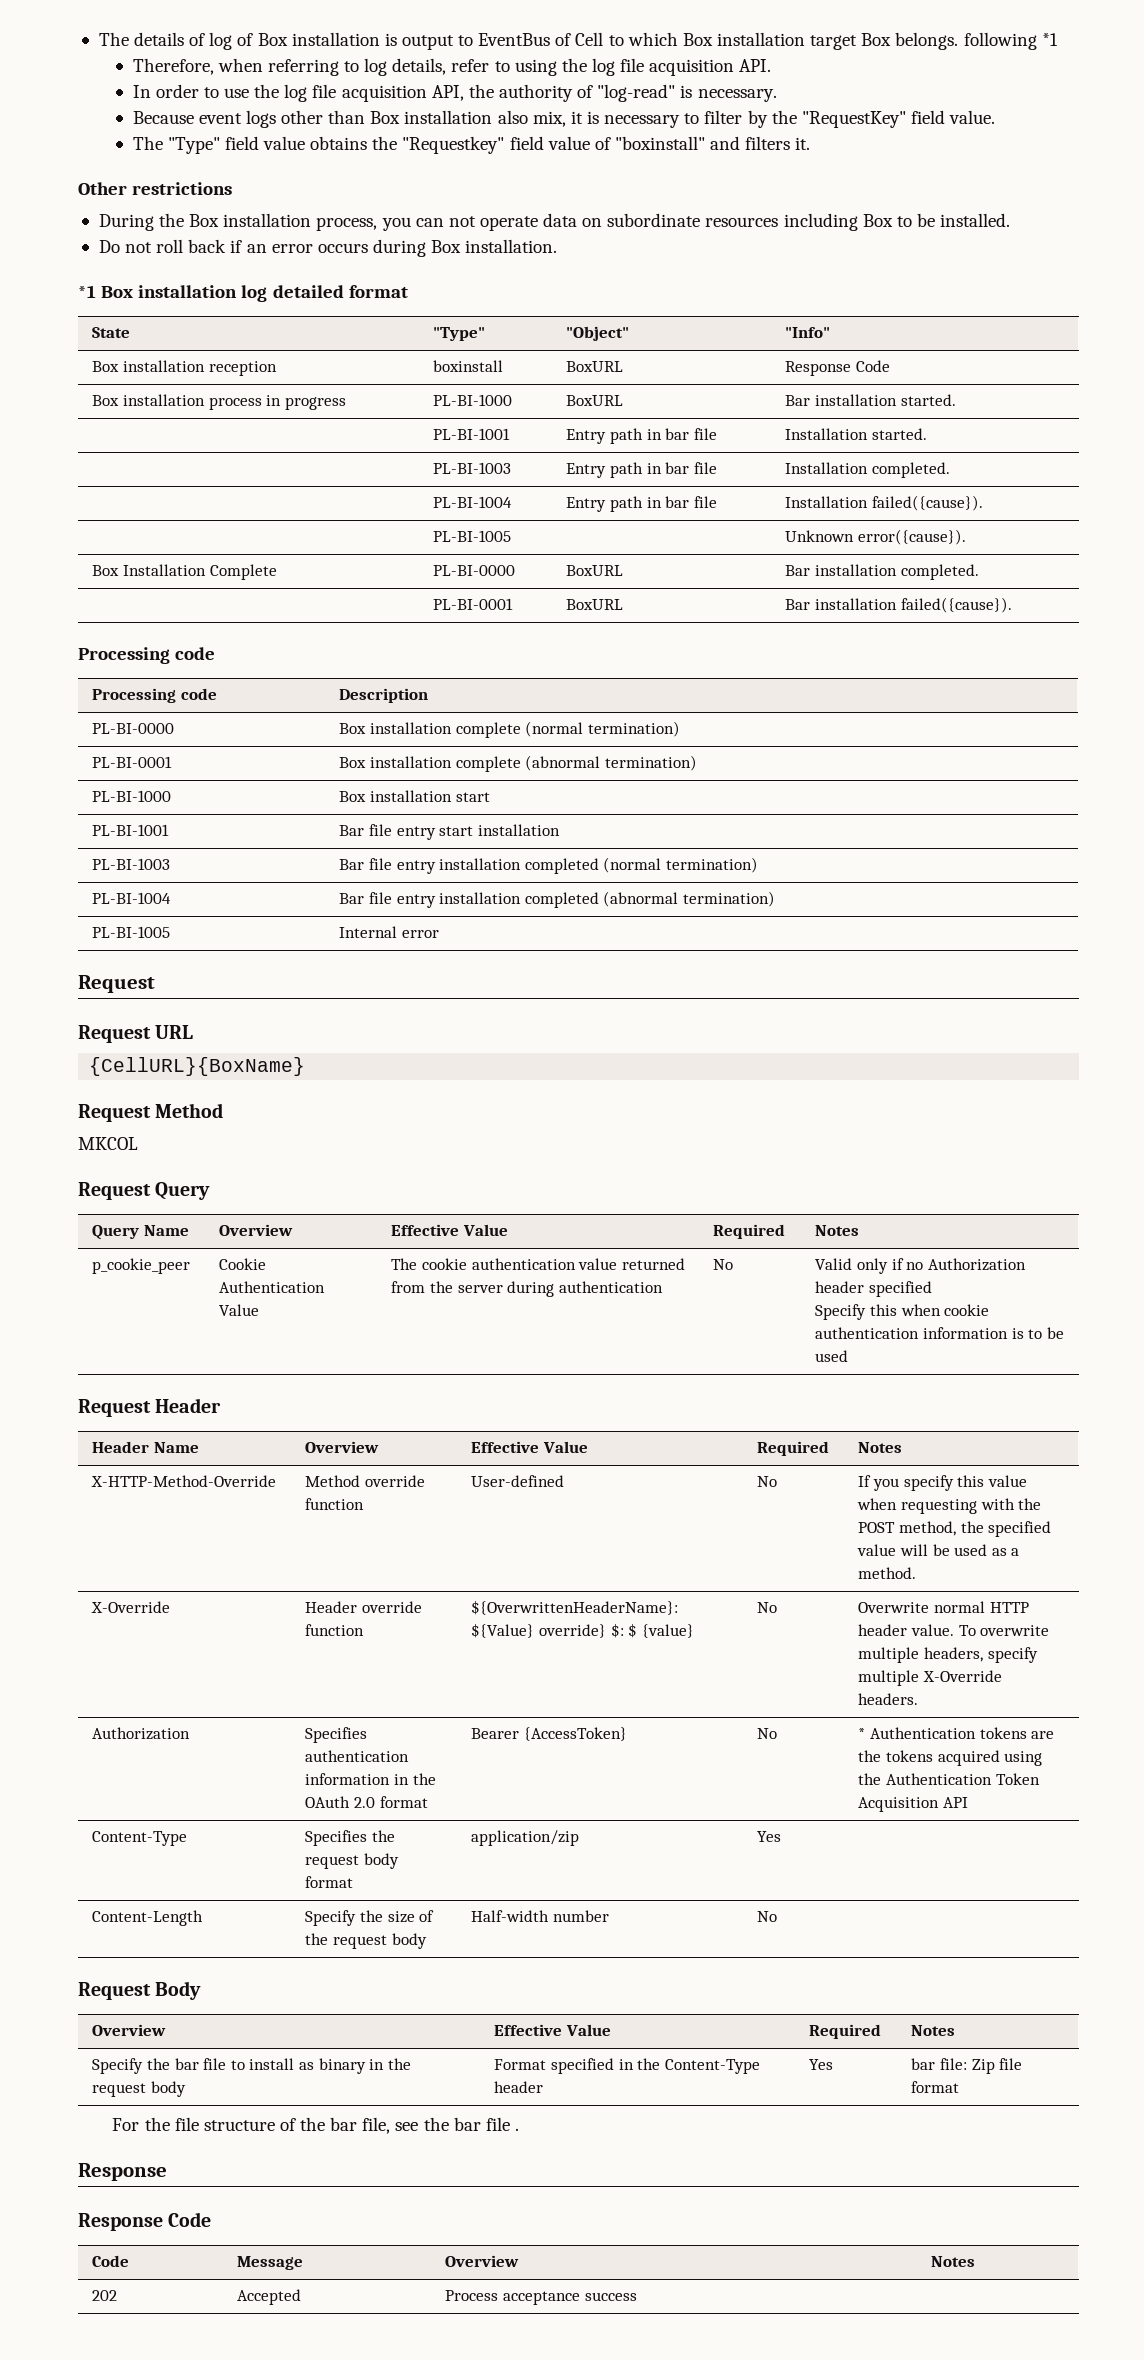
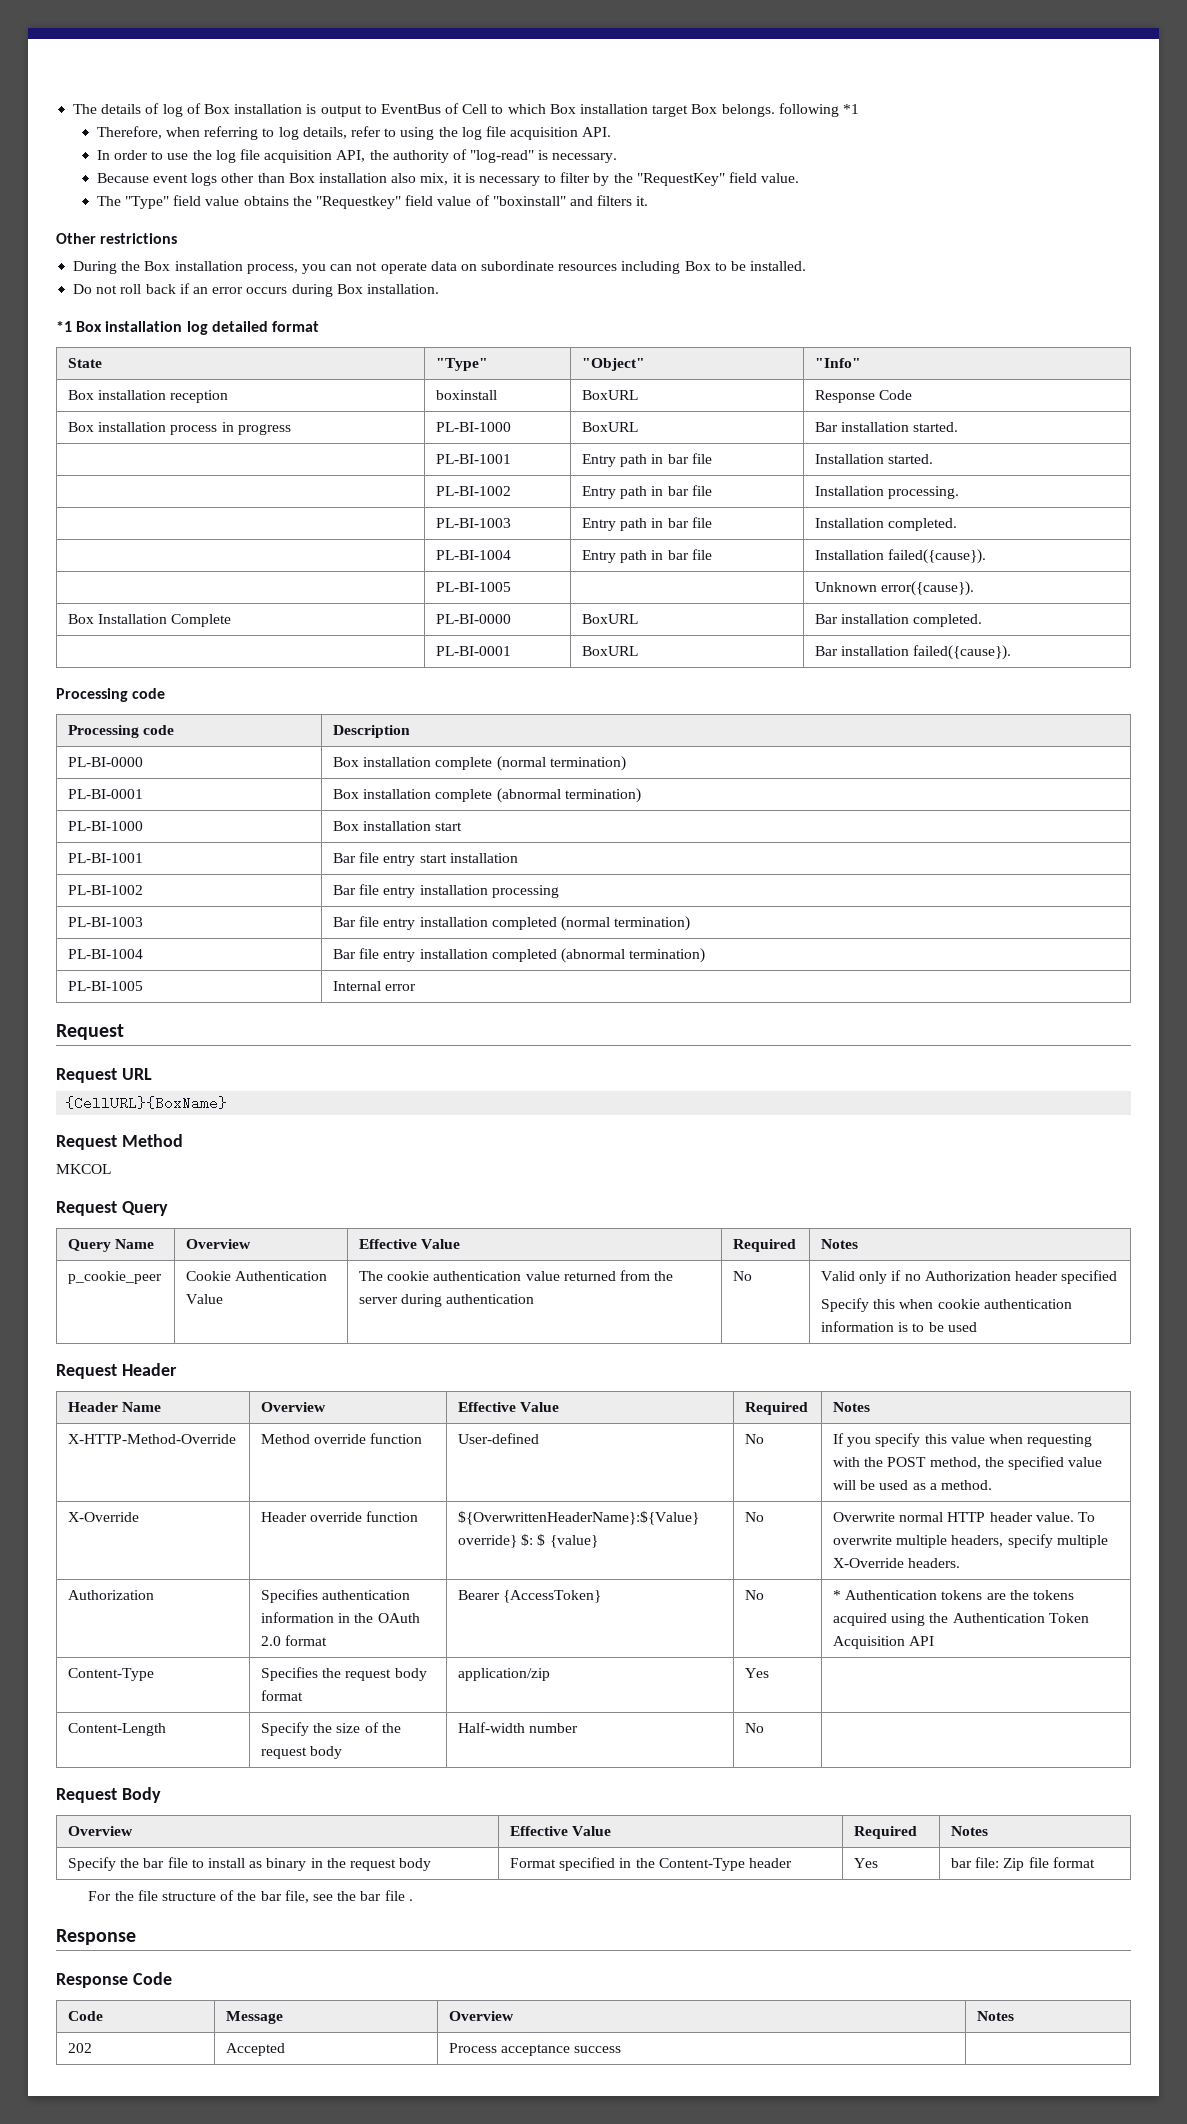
(927, 434) none -> [436,486,512,496] [582,485,712,499] [815,486,960,499] // | PL-BI-1002 | Entry path in bar file | Installation processing.
(560, 830) none -> [68,885,144,895] [333,884,559,898] // PL-BI-1002 | Bar file entry installation processing

